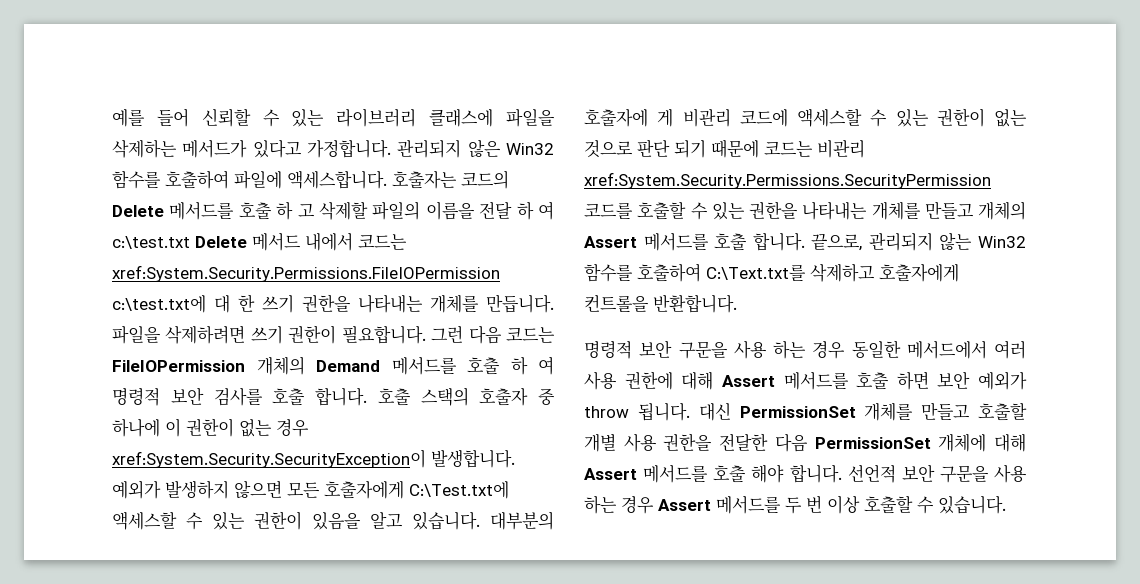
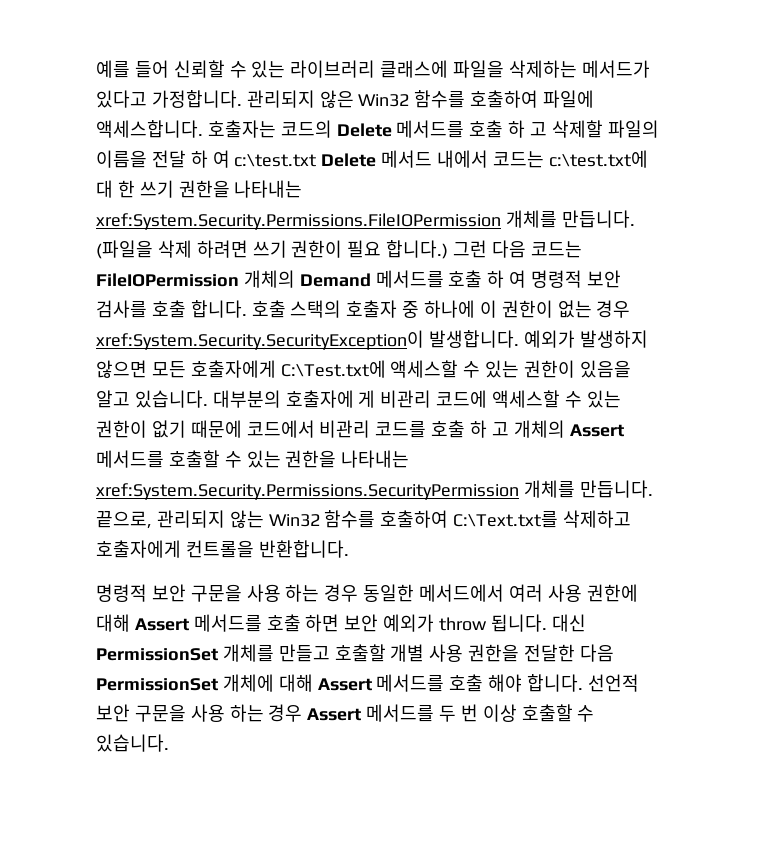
[112,265,500,282] xref:System.Security.Permissions.FileIOPermission -> (544, 159) none
[430,294,554,313] [112,325,426,344] 개체를 만듭니다. 파일을 삭제하려면 쓰기 권한이 필요합니다. -> [96,210,635,230] [96,240,449,259] xref:System.Security.Permissions.FileIOPermission 개체를 만듭니다. (파일을 삭제 하려면 쓰기 권한이 필요 합니다.)
[994,109,1027,127] [584,139,865,158] [584,172,991,189] [584,203,633,219] 없는 것으로 판단 되기 때문에 코드는 비관리 xref:System.Security.Permissions.SecurityPermission 코드를 -> [151,420,624,438] [96,450,164,468] 없기 때문에 코드에서 비관리 코드를 호출 하 고 개체의 Assert 메서드를
[871,201,1026,220] [584,232,805,251] 개체를 만들고 개체의 Assert 메서드를 호출 합니다. -> [96,480,653,500] xref:System.Security.Permissions.SecurityPermission 개체를 만듭니다.

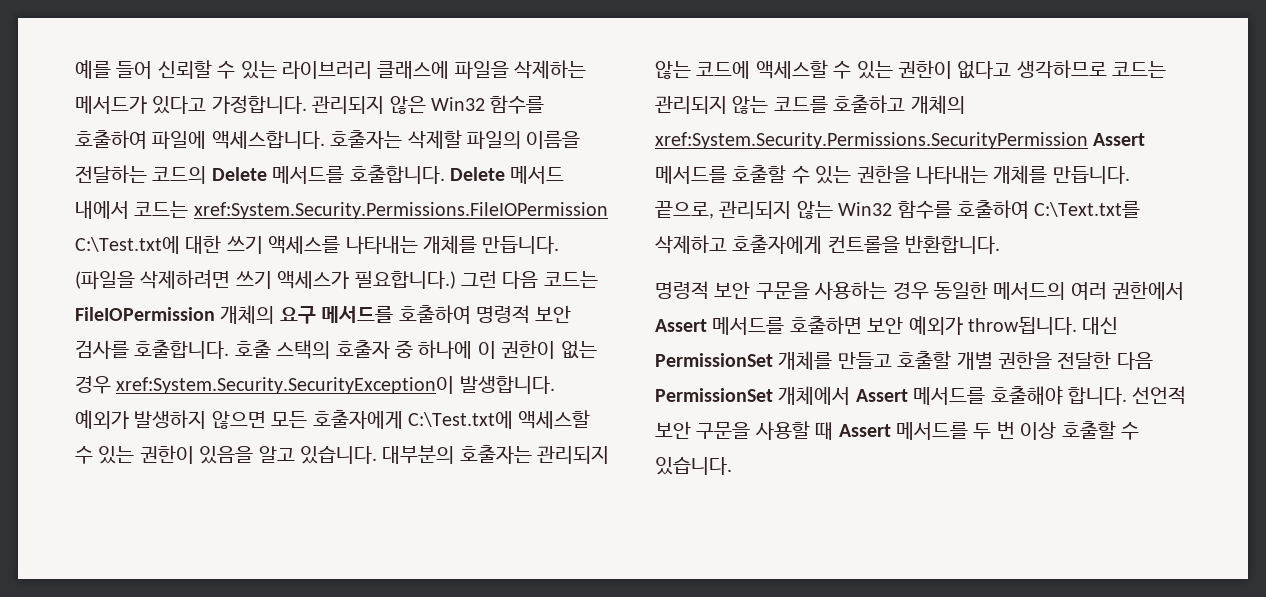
[280,120,659,138] [96,150,648,168] [96,180,303,198] [96,210,635,230] [96,240,449,259] 코드의 Delete 메서드를 호출 하 고 삭제할 파일의 이름을 전달 하 여 c:\test.txt Delete 메서드 내에서 코드는 c:\test.txt에 대 한 쓰기 권한을 나타내는 xref:System.Security.Permissions.FileIOPermission 개체를 만듭니다. (파일을 삭제 하려면 쓰기 권한이 필요 합니다.) -> [407,130,581,150] [75,165,565,184] [75,201,608,219] [75,235,560,254] [75,269,456,290] 삭제할 파일의 이름을 전달하는 코드의 Delete 메서드를 호출합니다. Delete 메서드 내에서 코드는 xref:System.Security.Permissions.FileIOPermission C:\Test.txt에 대한 쓰기 액세스를 나타내는 개체를 만듭니다. (파일을 삭제하려면 쓰기 액세스가 필요합니다.)
[299,270,527,288] Demand 메서드를 호출 하 여 -> [279,305,471,324] 요구 메서드를 호출하여
[151,300,247,318] 호출 합니다. -> [134,340,230,359] 호출합니다.
[285,390,432,408] 호출자에 게 비관리 -> [459,445,610,464] [655,61,691,79] 호출자는 관리되지 않는
[151,420,565,438] 없기 때문에 코드에서 비관리 코드를 호출 하 고 개체의 -> [957,60,1167,79] [655,95,965,114] [655,132,1088,149] 없다고 생각하므로 코드는 관리되지 않는 코드를 호출하고 개체의 xref:System.Security.Permissions.SecurityPermission
[96,483,519,500] xref:System.Security.Permissions.SecurityPermission -> (988, 175) none
[246,584,638,602] [96,614,547,632] 사용 하는 경우 동일한 메서드에서 여러 사용 권한에 대해 Assert 메서드를 호출 하면 보안 예외가 throw 됩니다. -> [814,281,1185,300] [655,316,1077,335] 사용하는 경우 동일한 메서드의 여러 권한에서 Assert 메서드를 호출하면 보안 예외가 throw됩니다.
[429,644,464,662] 사용 -> (993, 361) none
[222,674,523,692] 개체에 대해 Assert 메서드를 호출 해야 -> [778,386,1063,405] 개체에서 Assert 메서드를 호출해야
[190,704,303,722] 사용 하는 경우 -> [754,421,834,440] 사용할 때

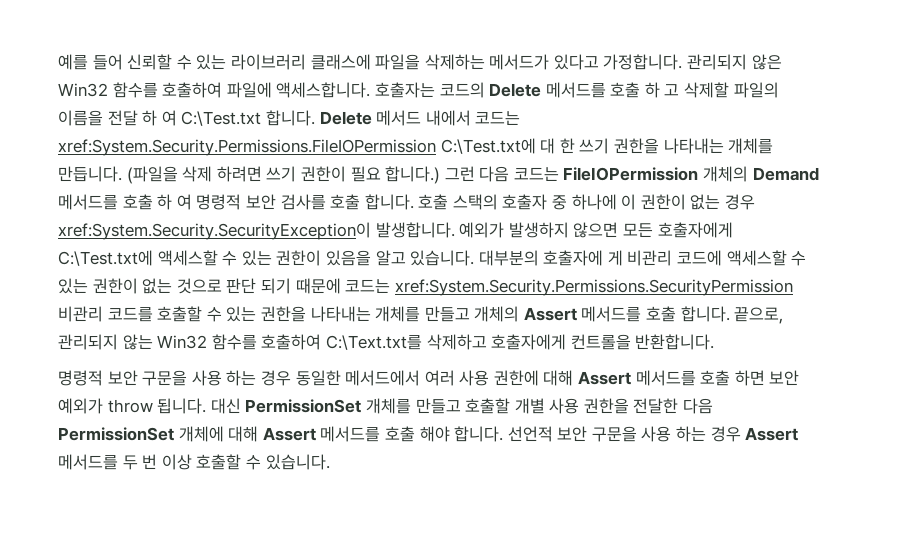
[407,130,581,150] [75,165,445,184] 삭제할 파일의 이름을 전달하는 코드의 Delete 메서드를 호출합니다. -> [439,82,779,98] [58,110,315,126] 코드의 Delete 메서드를 호출 하 고 삭제할 파일의 이름을 전달 하 여 C:\Test.txt 합니다.
[185,235,560,254] [75,269,456,290] 대한 쓰기 액세스를 나타내는 개체를 만듭니다. (파일을 삭제하려면 쓰기 액세스가 필요합니다.) -> [540,138,774,154] [58,166,441,184] 대 한 쓰기 권한을 나타내는 개체를 만듭니다. (파일을 삭제 하려면 쓰기 권한이 필요 합니다.)
[279,305,471,324] 요구 메서드를 호출하여 -> [752,167,819,181] [58,194,192,210] Demand 메서드를 호출 하 여
[134,340,230,359] 호출합니다. -> [330,194,414,210] 호출 합니다.
[459,445,610,464] [655,61,691,79] 호출자는 관리되지 않는 -> [543,250,673,266] 호출자에 게 비관리
[957,60,1167,79] [655,95,965,114] [655,132,1146,149] [655,166,727,184] 없다고 생각하므로 코드는 관리되지 않는 코드를 호출하고 개체의 xref:System.Security.Permissions.SecurityPermission Assert 메서드를 -> [142,278,793,296] [58,306,153,322] 없는 것으로 판단 되기 때문에 코드는 xref:System.Security.Permissions.SecurityPermission 비관리 코드를
[1052,166,1130,184] 만듭니다. -> [424,306,730,322] 만들고 개체의 Assert 메서드를 호출 합니다.
[814,281,1185,300] [655,316,1077,335] 사용하는 경우 동일한 메서드의 여러 권한에서 Assert 메서드를 호출하면 보안 예외가 throw됩니다. -> [191,370,800,386] [58,398,207,414] 사용 하는 경우 동일한 메서드에서 여러 사용 권한에 대해 Assert 메서드를 호출 하면 보안 예외가 throw 됩니다.
(993, 361) none -> [549,398,580,414] 사용
[778,386,1063,405] 개체에서 Assert 메서드를 호출해야 -> [178,426,450,442] 개체에 대해 Assert 메서드를 호출 해야
[754,421,834,440] 사용할 때 -> [641,426,741,442] 사용 하는 경우

